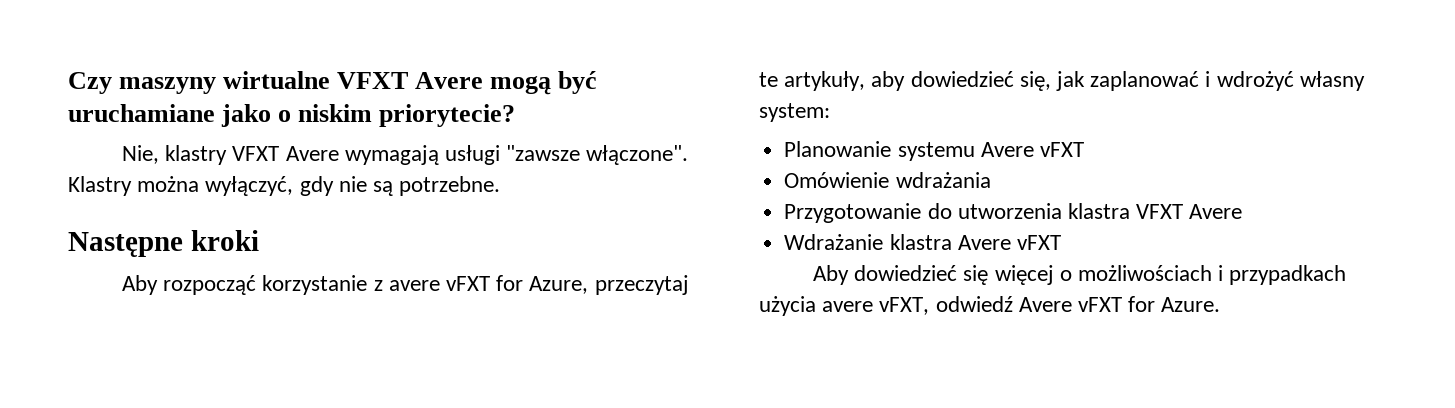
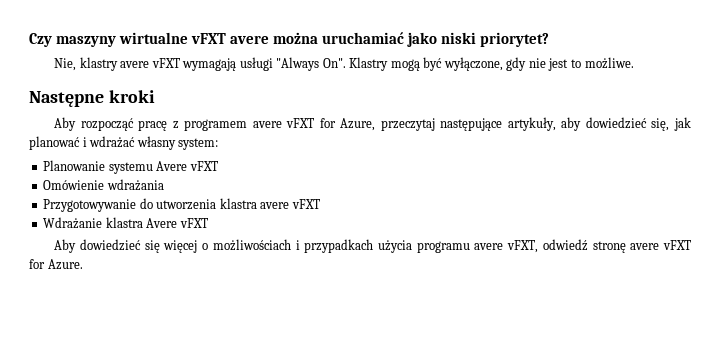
[337,71,598,95] [68,104,516,127] [121,145,689,165] [68,176,501,196] VFXT Avere mogą być uruchamiane jako o niskim priorytecie? // Nie, klastry VFXT Avere wymagają usługi "zawsze włączone". Klastry można wyłączyć, gdy nie są potrzebne. -> [191,32,550,47] [54,57,634,71] vFXT avere można uruchamiać jako niski priorytet? // Nie, klastry avere vFXT wymagają usługi "Always On". Klastry mogą być wyłączone, gdy nie jest to możliwe.
[262,275,383,295] korzystanie z -> [138,119,248,131] pracę z programem
[759,72,778,87] te -> [440,118,503,131] następujące
[1090,71,1294,91] zaplanować i wdrożyć -> [29,136,136,150] planować i wdrażać
[784,203,922,223] Przygotowanie -> [43,199,137,212] Przygotowywanie
[1136,204,1243,219] VFXT Avere -> [260,199,320,209] avere vFXT
(816, 306) none -> [416,241,470,253] programu
[1018,297,1072,312] Avere -> [592,241,660,253] stronę avere

